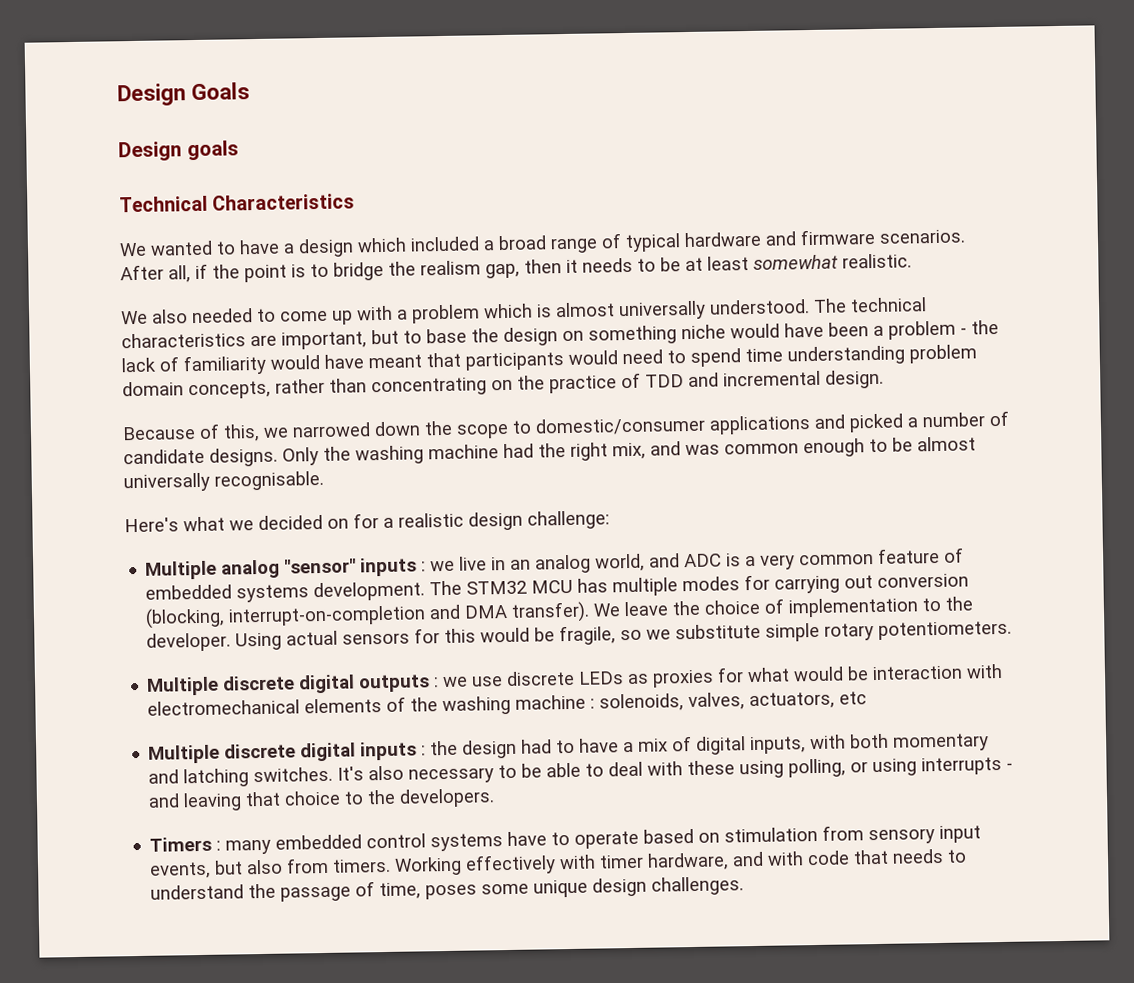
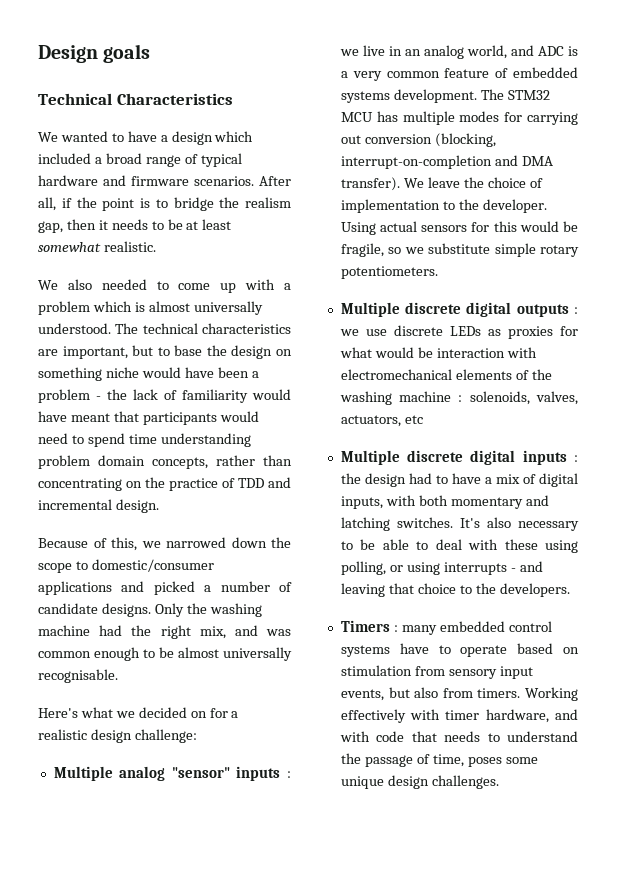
[117,82,251,107] [118,141,182,162] Design Goals // Design -> [38,45,98,63] Design

